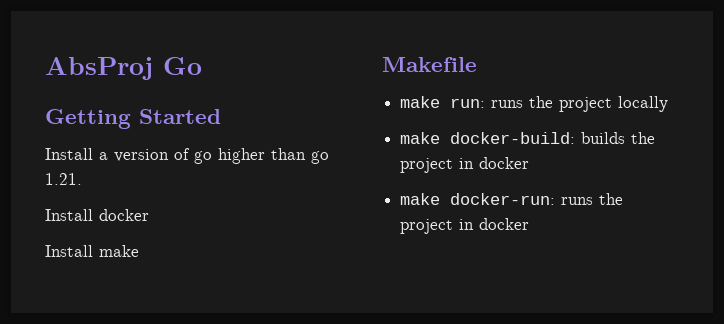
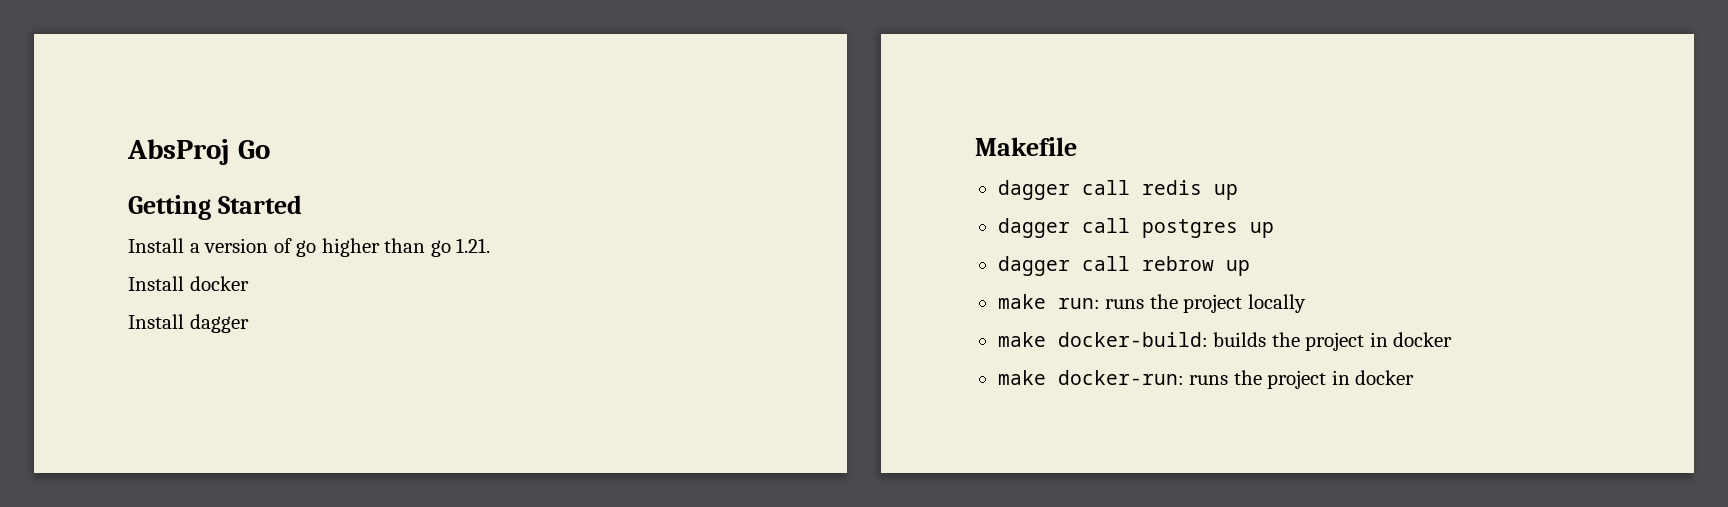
[99,245,139,257] make -> [189,314,249,333] dagger
(477, 64) none -> [997,180,1238,200] [997,218,1274,238] [997,256,1250,276] // dagger call redis up // dagger call postgres up // dagger call rebrow up

